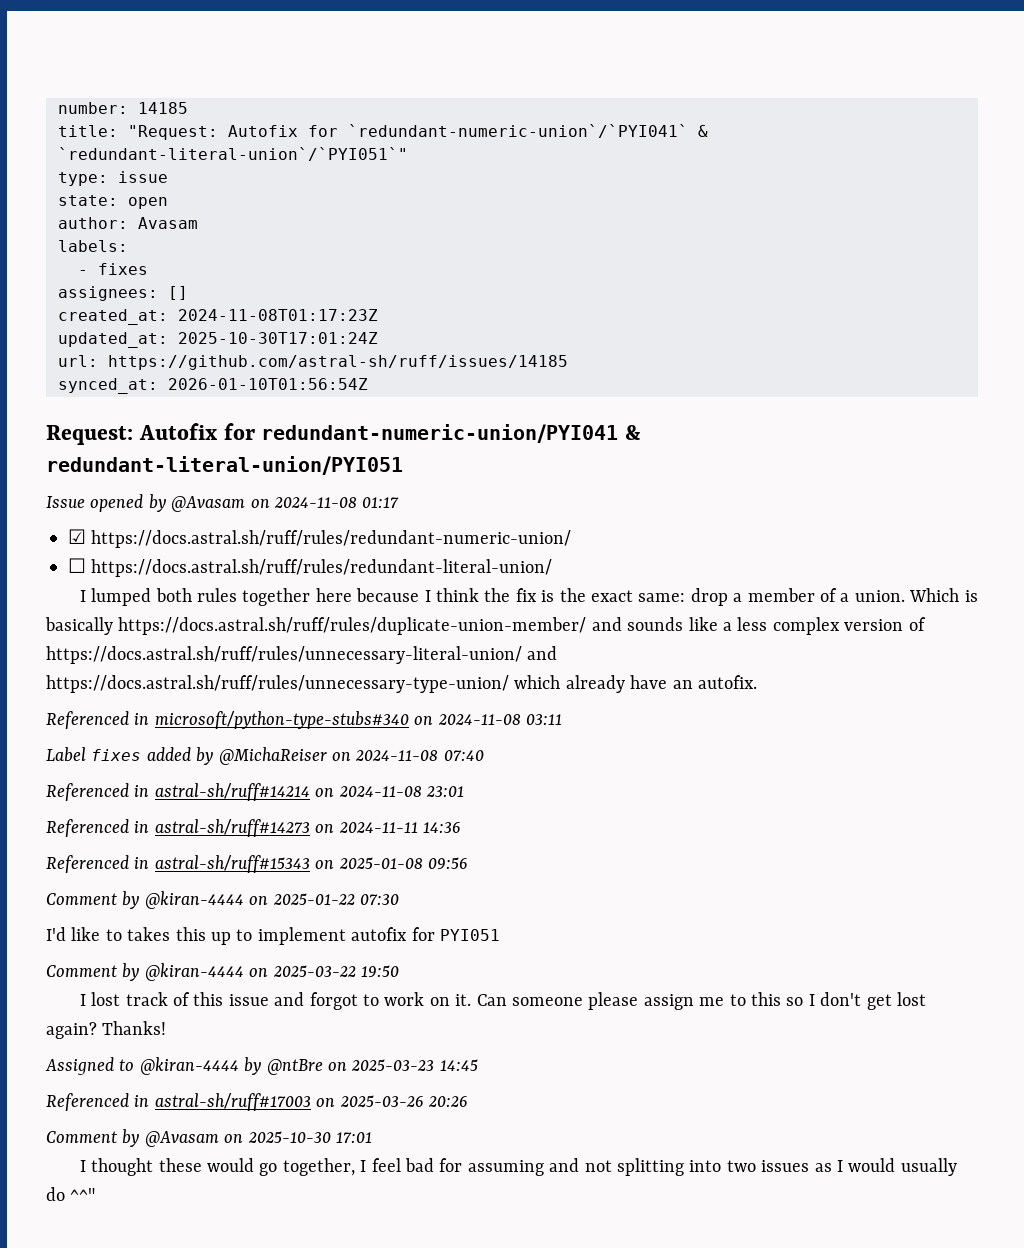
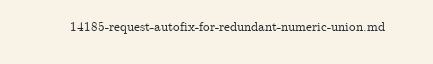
[58,102,188,114] [58,124,708,140] [58,147,408,161] [58,171,168,186] [58,195,168,209] [58,217,198,229] [58,240,128,252] [78,263,148,275] [58,286,188,301] [58,309,378,325] [58,332,378,348] [58,355,568,370] [58,378,368,394] [46,423,641,445] [46,456,403,475] [46,494,400,512] [68,529,572,548] [68,558,553,577] [79,588,978,606] [45,617,926,635] [46,646,558,664] [46,675,757,693] [46,711,562,729] [46,747,484,765] [46,783,464,801] [46,819,461,837] [46,855,468,873] [46,891,399,909] [46,927,500,945] [46,963,399,981] [79,992,926,1010] [46,1021,167,1039] [45,1057,478,1075] [46,1093,468,1111] [46,1129,372,1147] [79,1158,957,1176] [46,1187,96,1201] number: 14185 // title: "Request: Autofix for `redundant-numeric-union`/`PYI041` & `redundant-literal-union`/`PYI051`" // type: issue // state: open // author: Avasam // labels: // - fixes // assignees: [] // created_at: 2024-11-08T01:17:23Z // updated_at: 2025-10-30T17:01:24Z // url: https://github.com/astral-sh/ruff/issues/14185 // synced_at: 2026-01-10T01:56:54Z // Request: Autofix for redundant-numeric-union/PYI041 & redundant-literal-union/PYI051 // Issue opened by @Avasam on 2024-11-08 01:17 // ☑ https://docs.astral.sh/ruff/rules/redundant-numeric-union/ // ☐ https://docs.astral.sh/ruff/rules/redundant-literal-union/ // I lumped both rules together here because I think the fix is the exact same: drop a member of a union. Which is basically https://docs.astral.sh/ruff/rules/duplicate-union-member/ and sounds like a less complex version of https://docs.astral.sh/ruff/rules/unnecessary-literal-union/ and https://docs.astral.sh/ruff/rules/unnecessary-type-union/ which already have an autofix. // Referenced in microsoft/python-type-stubs#340 on 2024-11-08 03:11 // Label fixes added by @MichaReiser on 2024-11-08 07:40 // Referenced in astral-sh/ruff#14214 on 2024-11-08 23:01 // Referenced in astral-sh/ruff#14273 on 2024-11-11 14:36 // Referenced in astral-sh/ruff#15343 on 2025-01-08 09:56 // Comment by @kiran-4444 on 2025-01-22 07:30 // I'd like to takes this up to implement autofix for PYI051 // Comment by @kiran-4444 on 2025-03-22 19:50 // I lost track of this issue and forgot to work on it. Can someone please assign me to this so I don't get lost again? Thanks! // Assigned to @kiran-4444 by @ntBre on 2025-03-23 14:45 // Referenced in astral-sh/ruff#17003 on 2025-03-26 20:26 // Comment by @Avasam on 2025-10-30 17:01 // I thought these would go together, I feel bad for assuming and not splitting into two issues as I would usually do ^^" -> [70,21,385,34] 14185-request-autofix-for-redundant-numeric-union.md

